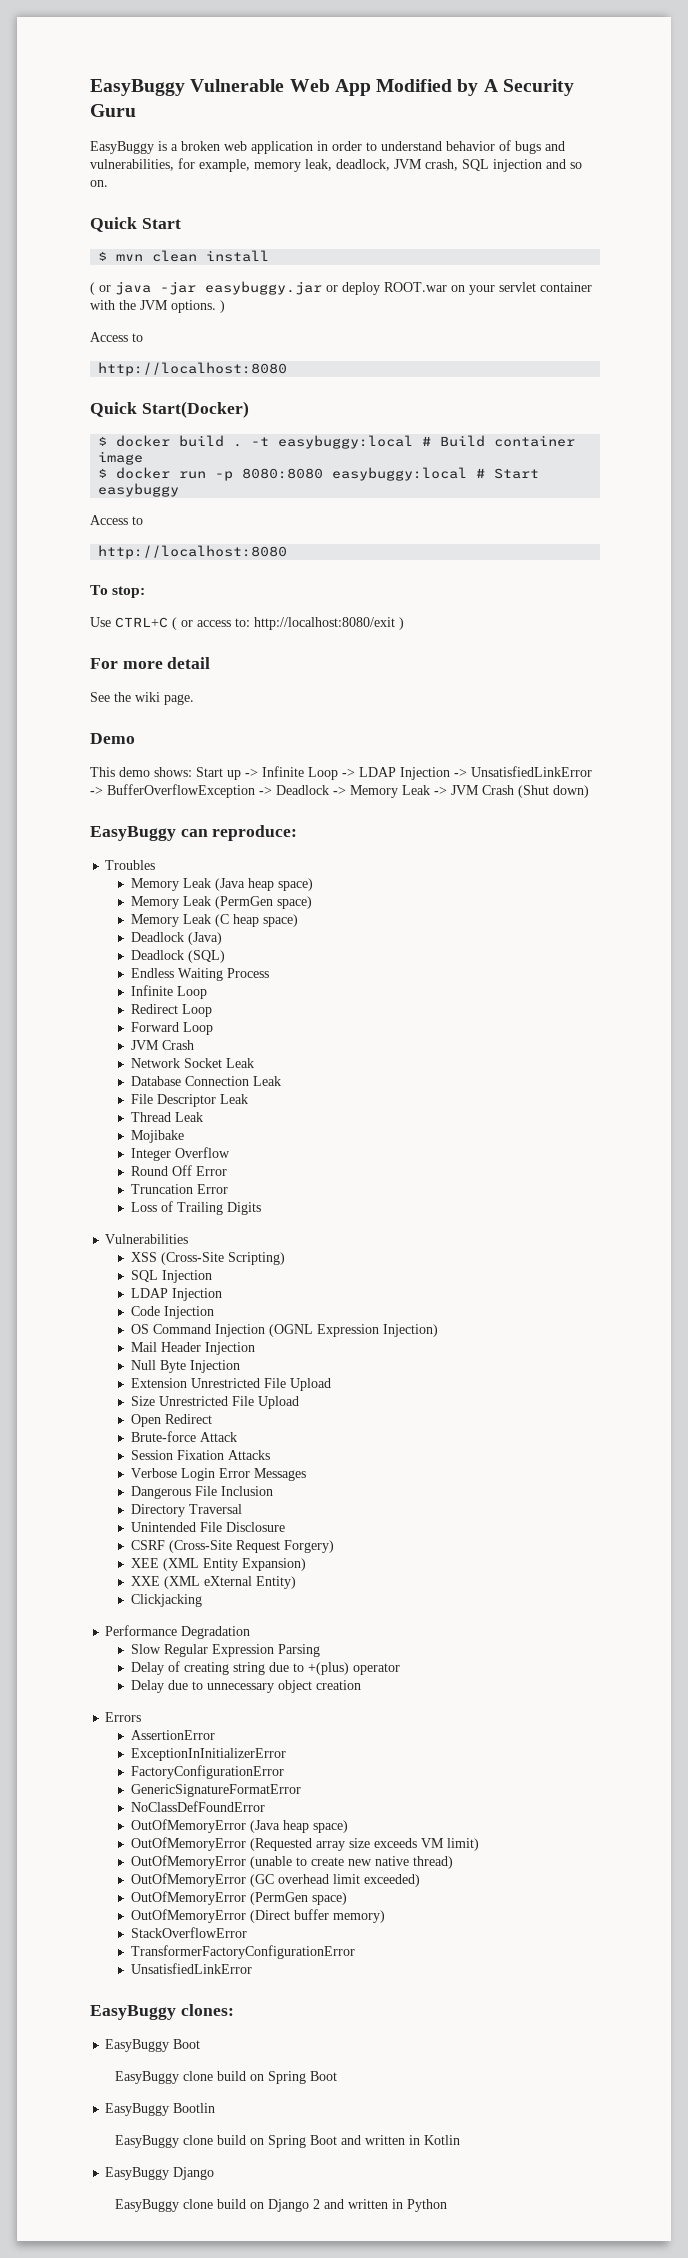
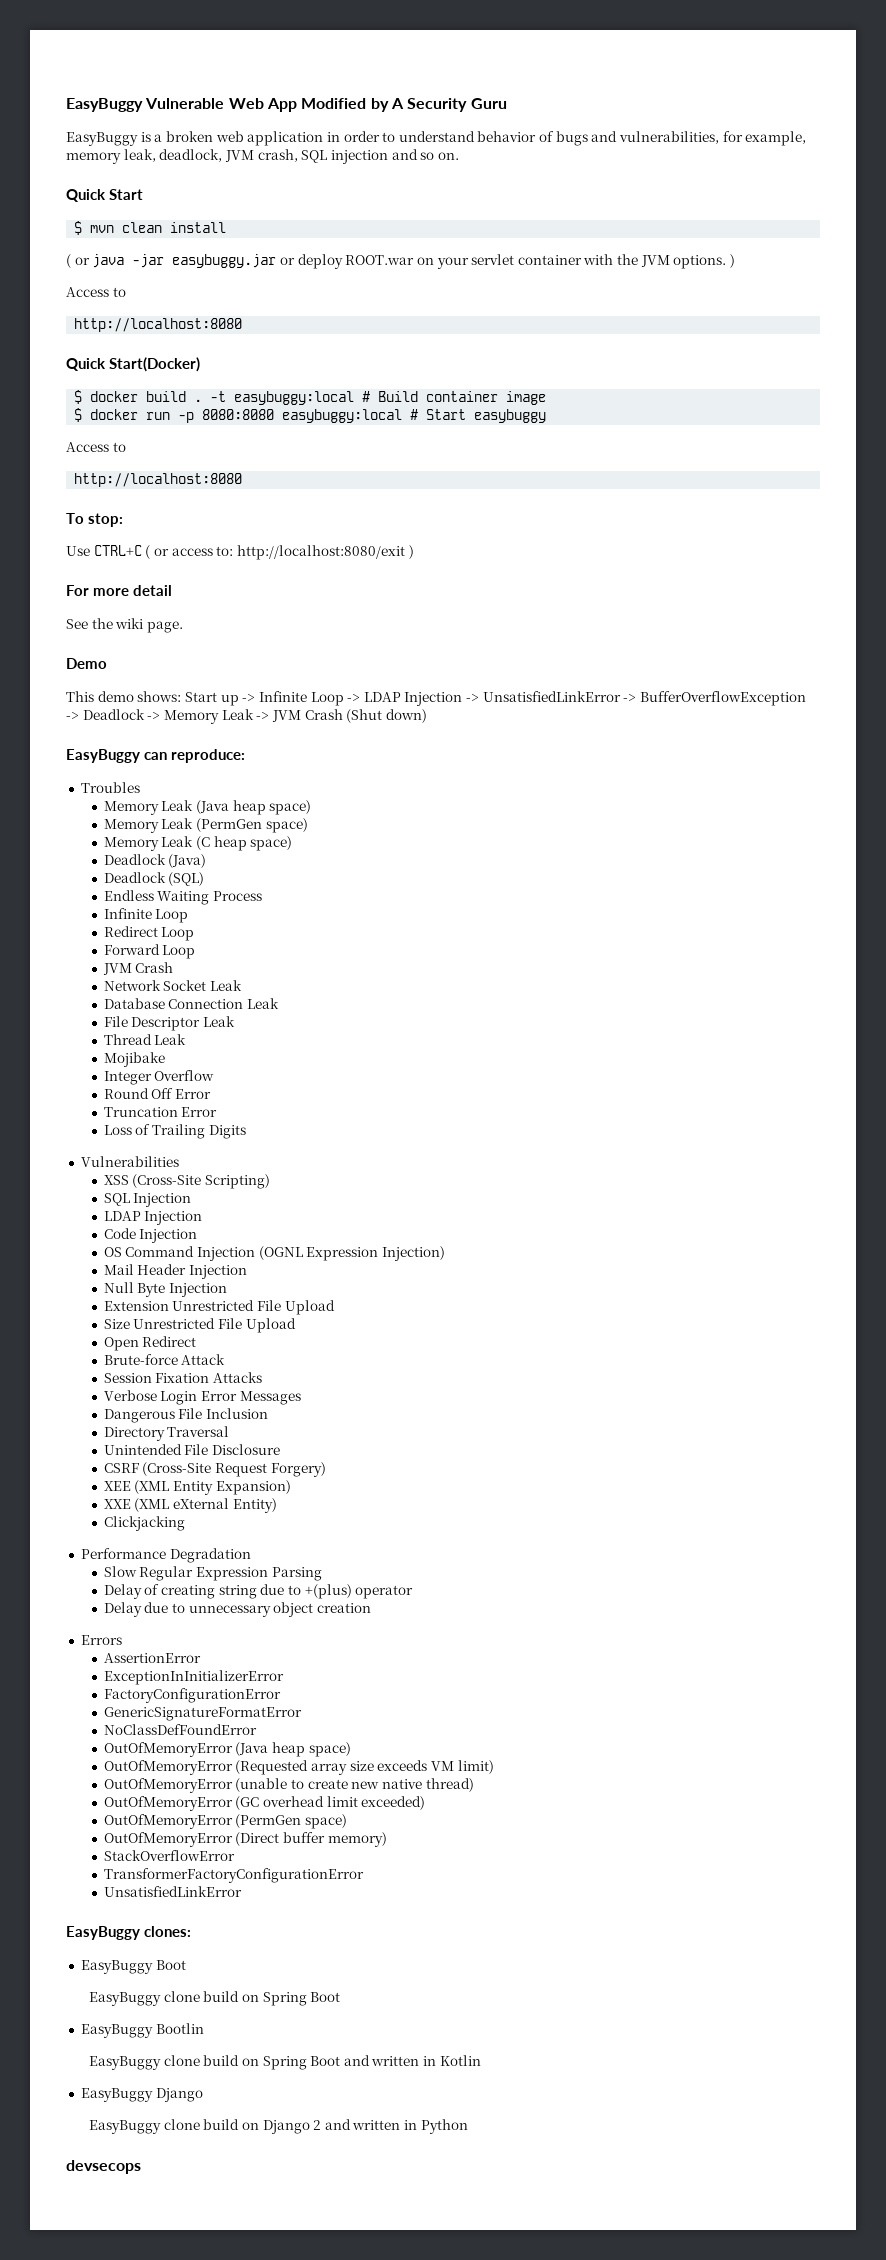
(448, 2205) none -> [66,2160,141,2174] // devsecops

